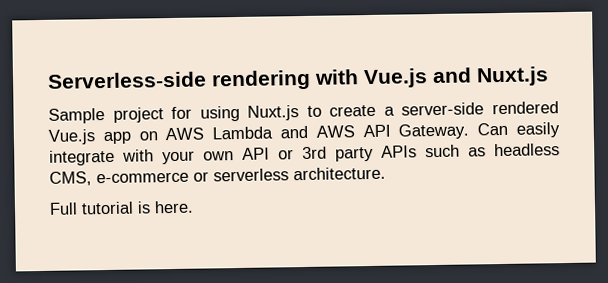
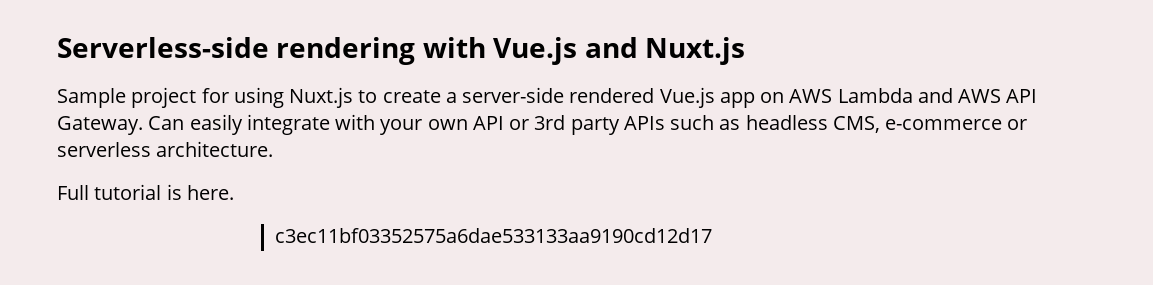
(194, 207) none -> [275,228,713,243] // c3ec11bf03352575a6dae533133aa9190cd12d17

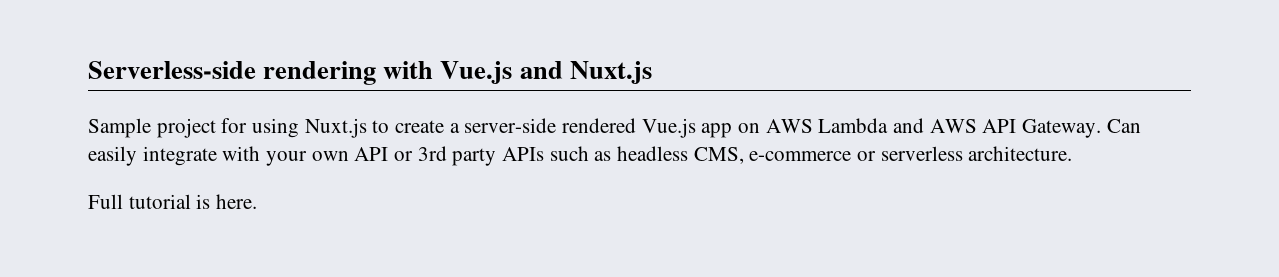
[275,228,713,243] // c3ec11bf03352575a6dae533133aa9190cd12d17 -> (258, 201) none

